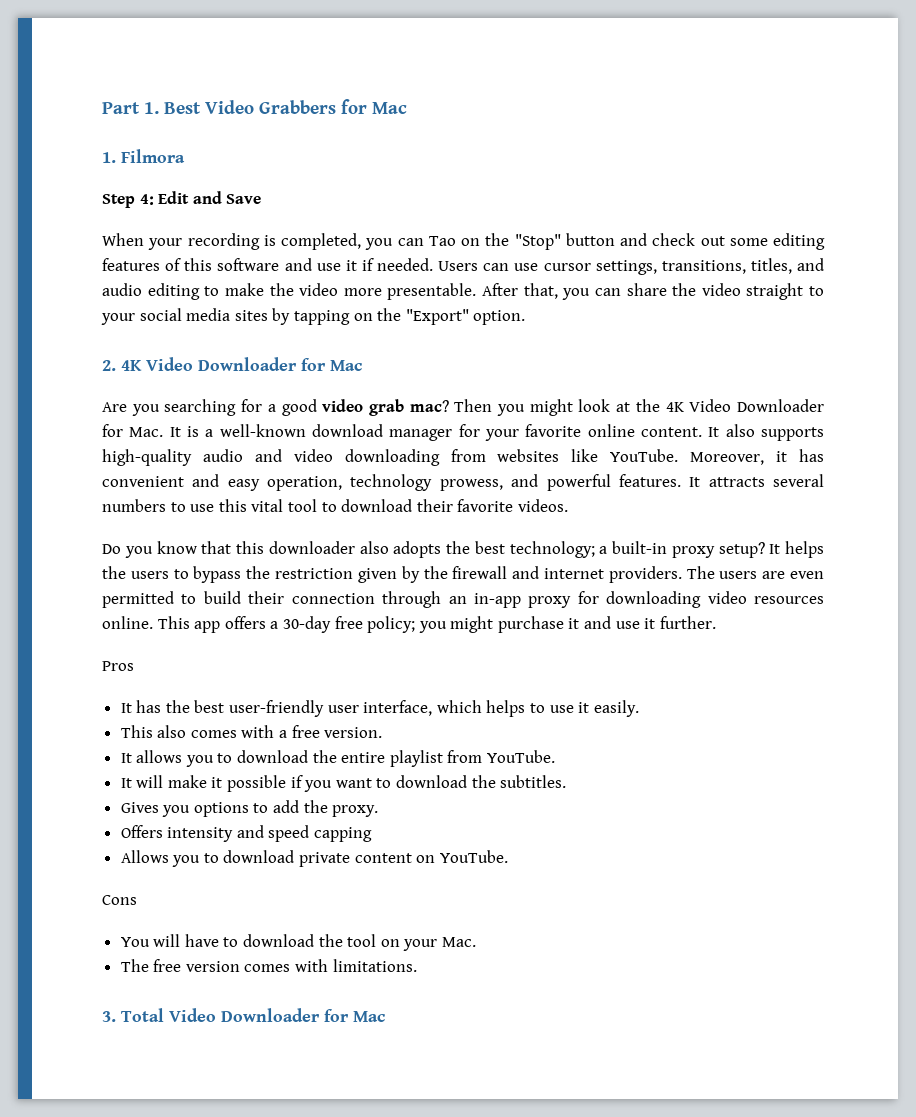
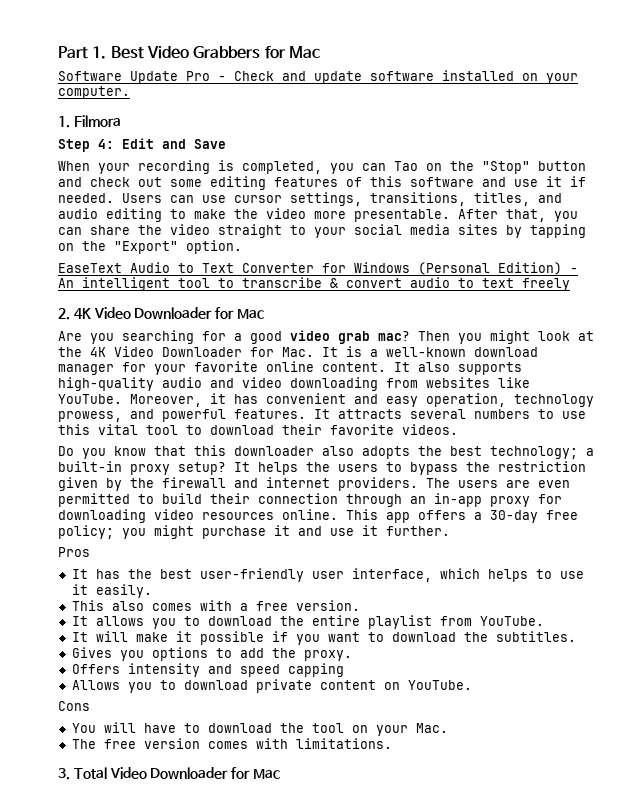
(407, 108) none -> [58,70,578,84] [58,86,130,99] // Software Update Pro - Check and update software installed on your computer.
(526, 317) none -> [58,262,578,275] [58,277,570,291] // EaseText Audio to Text Converter for Windows (Personal Edition) - An intelligent tool to transcribe & convert audio to text freely

